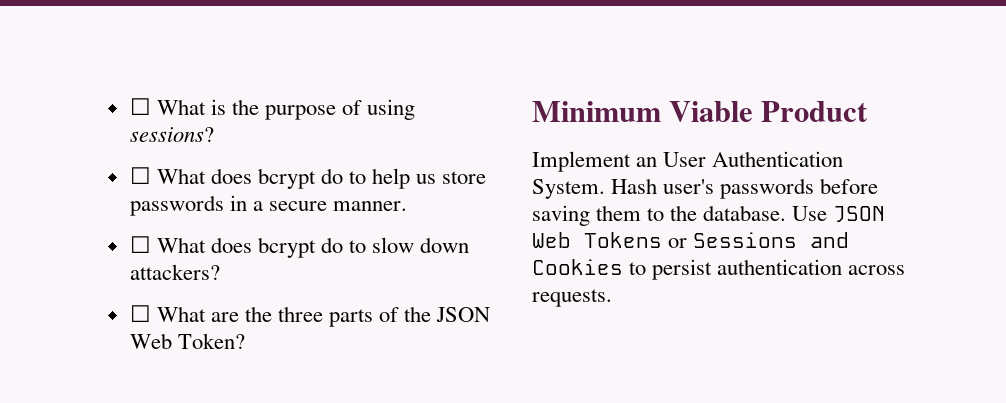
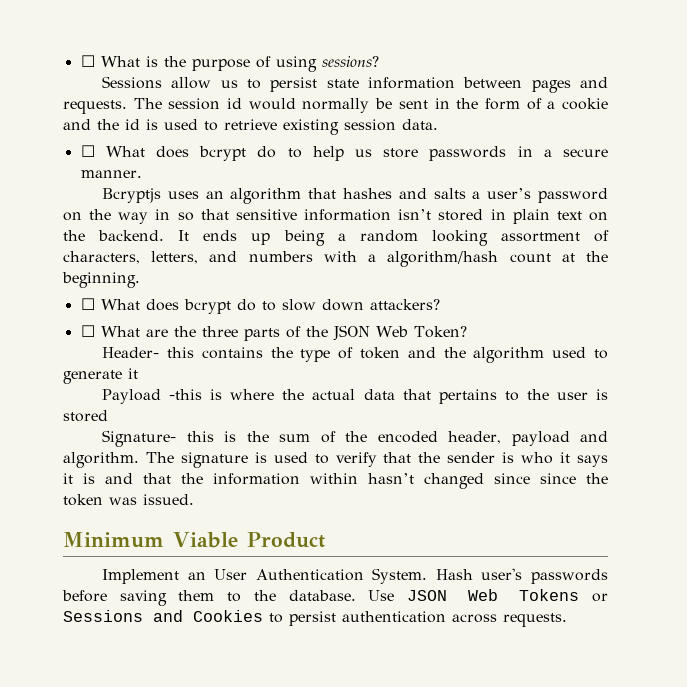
(214, 134) none -> [102,76,608,93] [63,98,608,114] [63,119,438,135] // Sessions allow us to persist state information between pages and requests. The session id would normally be sent in the form of a cookie and the id is used to retrieve existing session data.
(408, 206) none -> [102,188,609,204] [63,209,608,224] [63,230,610,246] [63,251,608,267] [62,272,140,288] // Bcryptjs uses an algorithm that hashes and salts a user’s password on the way in so that sensitive information isn’t stored in plain text on the backend. It ends up being a random looking assortment of characters, letters, and numbers with a algorithm/hash count at the beginning.
(245, 341) none -> [102,347,608,363] [63,368,138,384] [102,389,608,404] [63,410,108,422] [102,430,608,447] [63,452,608,468] [63,473,608,489] [63,494,194,506] // Header- this contains the type of token and the algorithm used to generate it // Payload -this is where the actual data that pertains to the user is stored // Signature- this is the sum of the encoded header, payload and algorithm. The signature is used to verify that the sender is who it says it is and that the information within hasn’t changed since since the token was issued.

